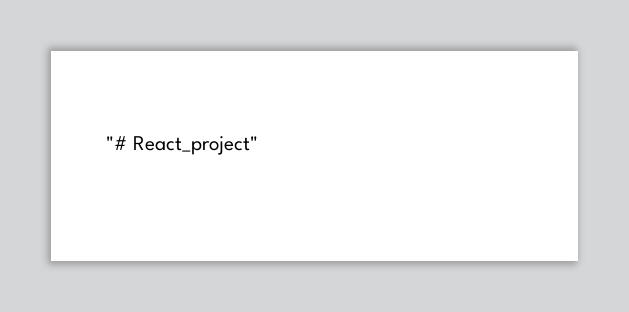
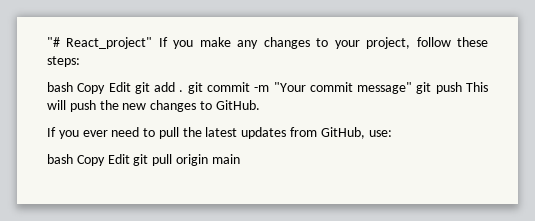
(258, 145) none -> [158,37,488,49] [47,56,80,67] [47,82,488,94] [47,100,260,112] [47,127,392,139] [47,154,240,166] If you make any changes to your project, follow these steps: // bash Copy Edit git add . git commit -m "Your commit message" git push This will push the new changes to GitHub. // If you ever need to pull the latest updates from GitHub, use: // bash Copy Edit git pull origin main

